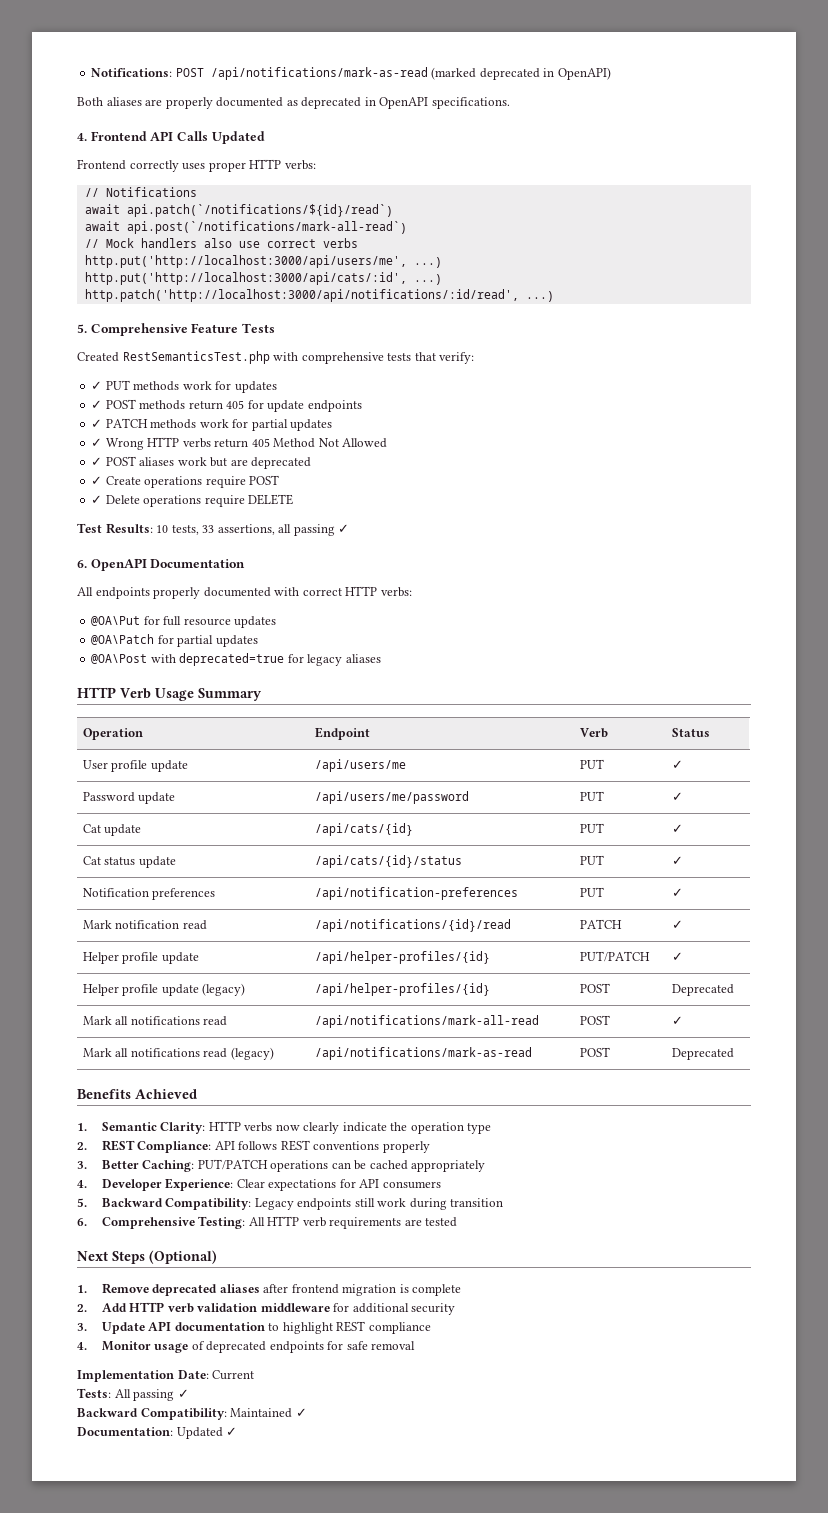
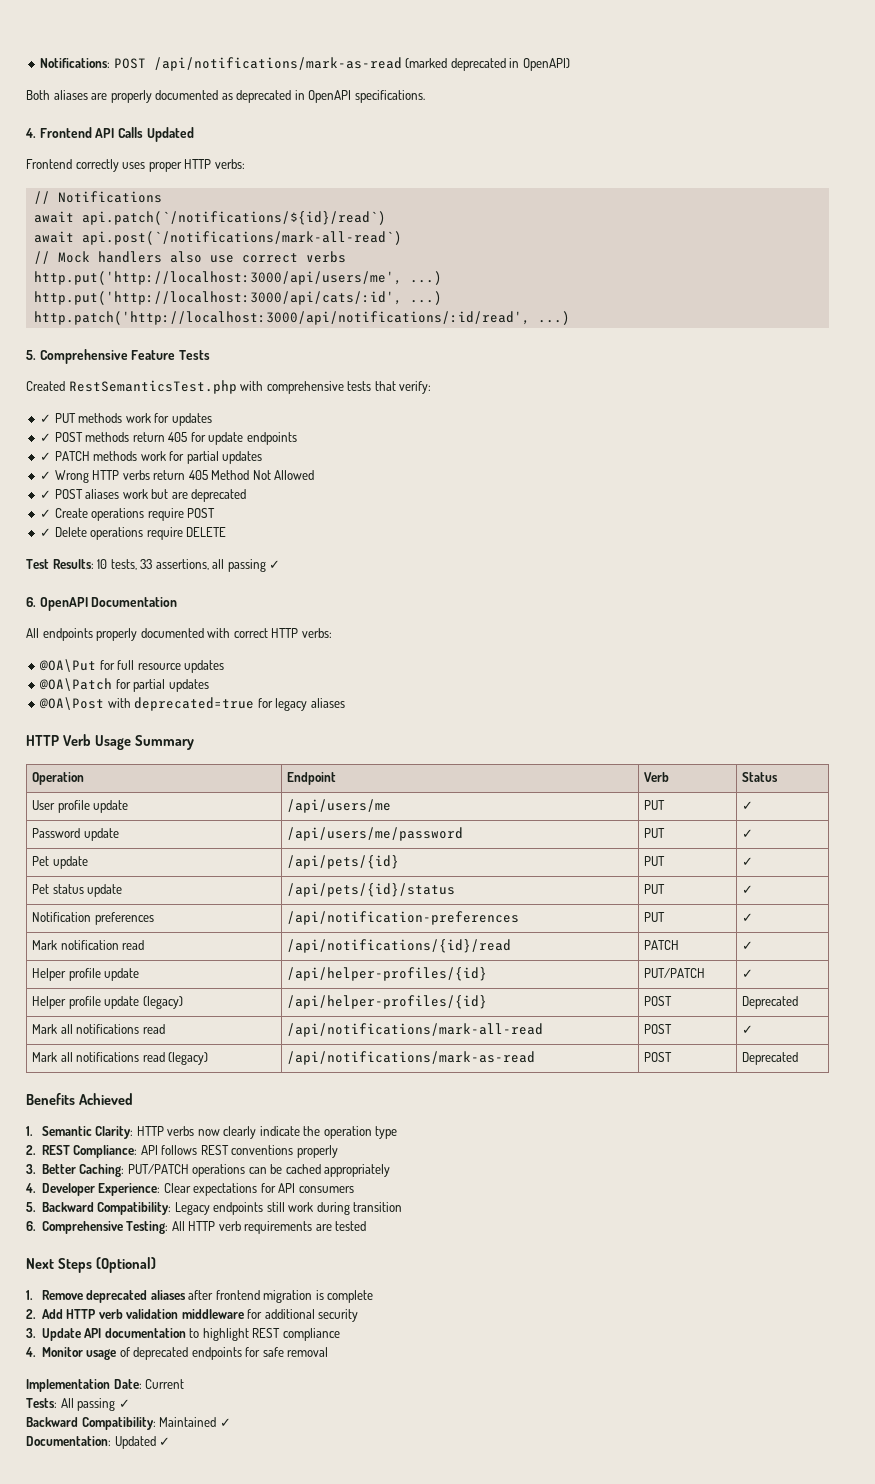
[82,824,142,836] [314,823,413,836] [579,823,604,833] [671,824,683,833] [82,856,101,865] Cat update | /api/cats/{id} | PUT | ✓ // Cat -> [32,856,88,869] [287,855,400,869] [644,856,666,866] [742,857,754,866] [32,884,50,894] Pet update | /api/pets/{id} | PUT | ✓ // Pet
[314,855,462,868] /api/cats/{id}/status -> [287,883,456,897] /api/pets/{id}/status

